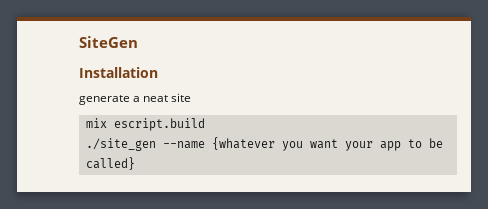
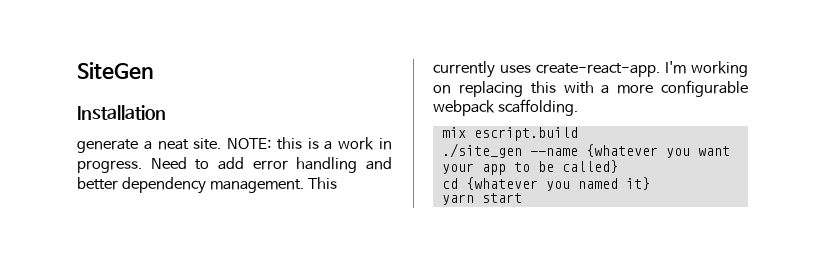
[171,93,192,102] site -> [193,137,392,150] [77,157,392,173] [77,177,337,194] [433,61,748,78] [433,80,748,97] [433,99,578,116] site. NOTE: this is a work in progress. Need to add error handling and better dependency management. This currently uses create-react-app. I'm working on replacing this with a more configurable webpack scaffolding.
(135, 163) none -> [441,177,650,191] [441,193,522,205] // cd {whatever you named it} // yarn start

